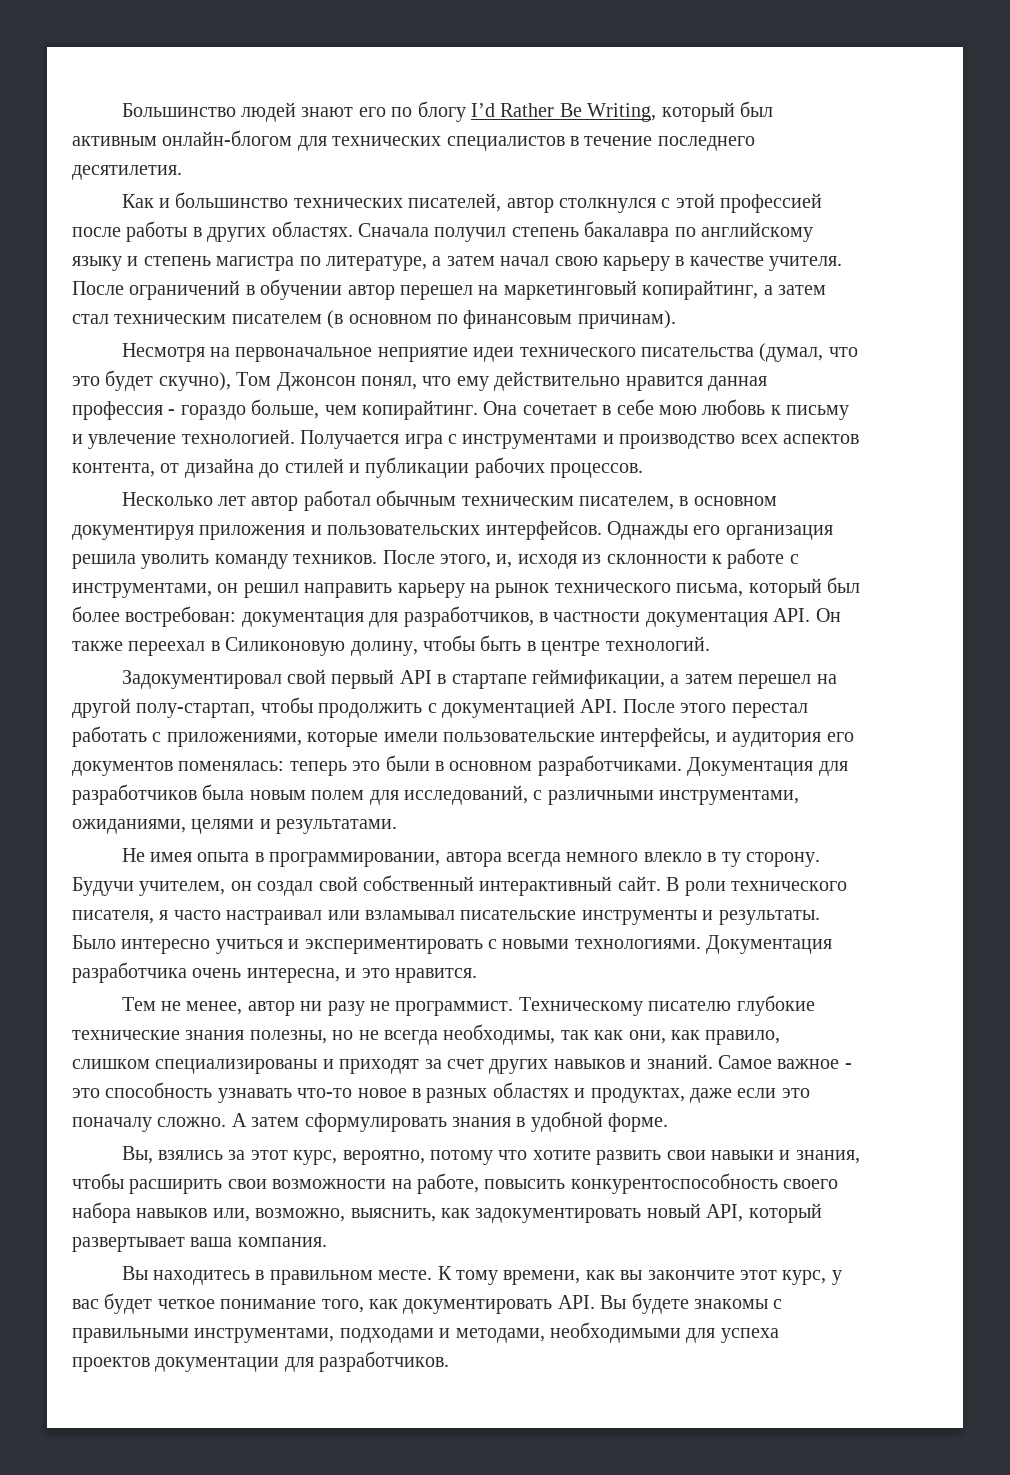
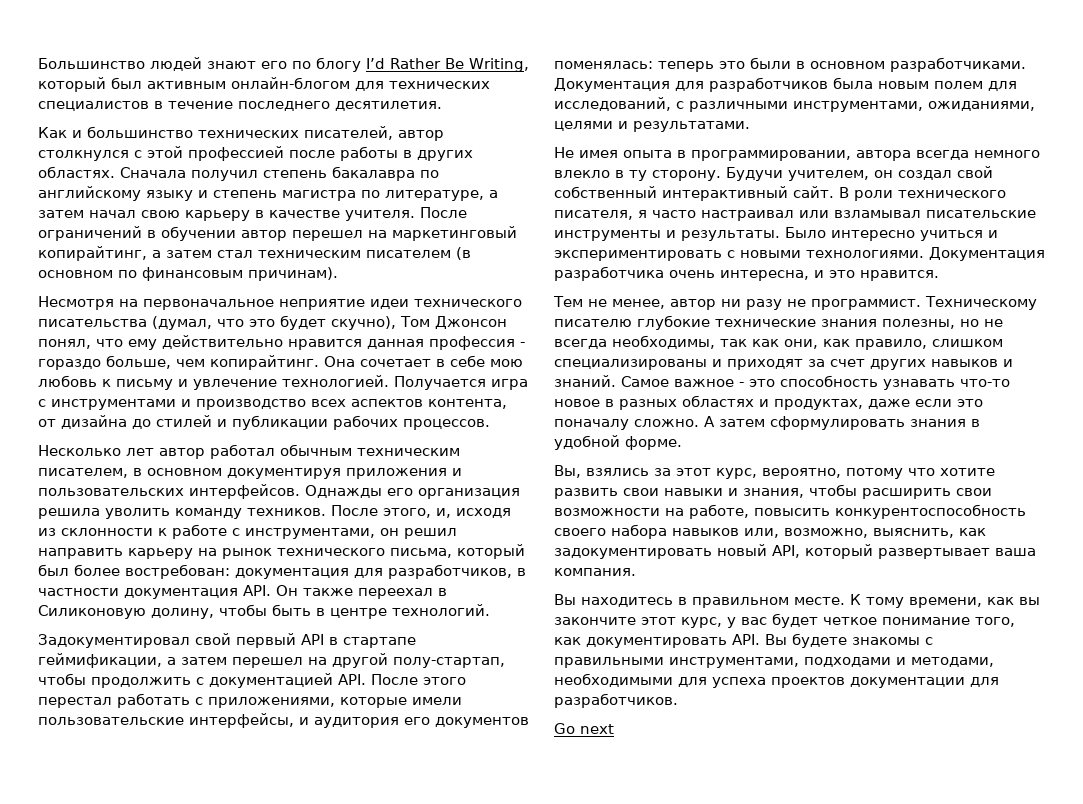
(450, 1361) none -> [554,723,614,734] // Go next

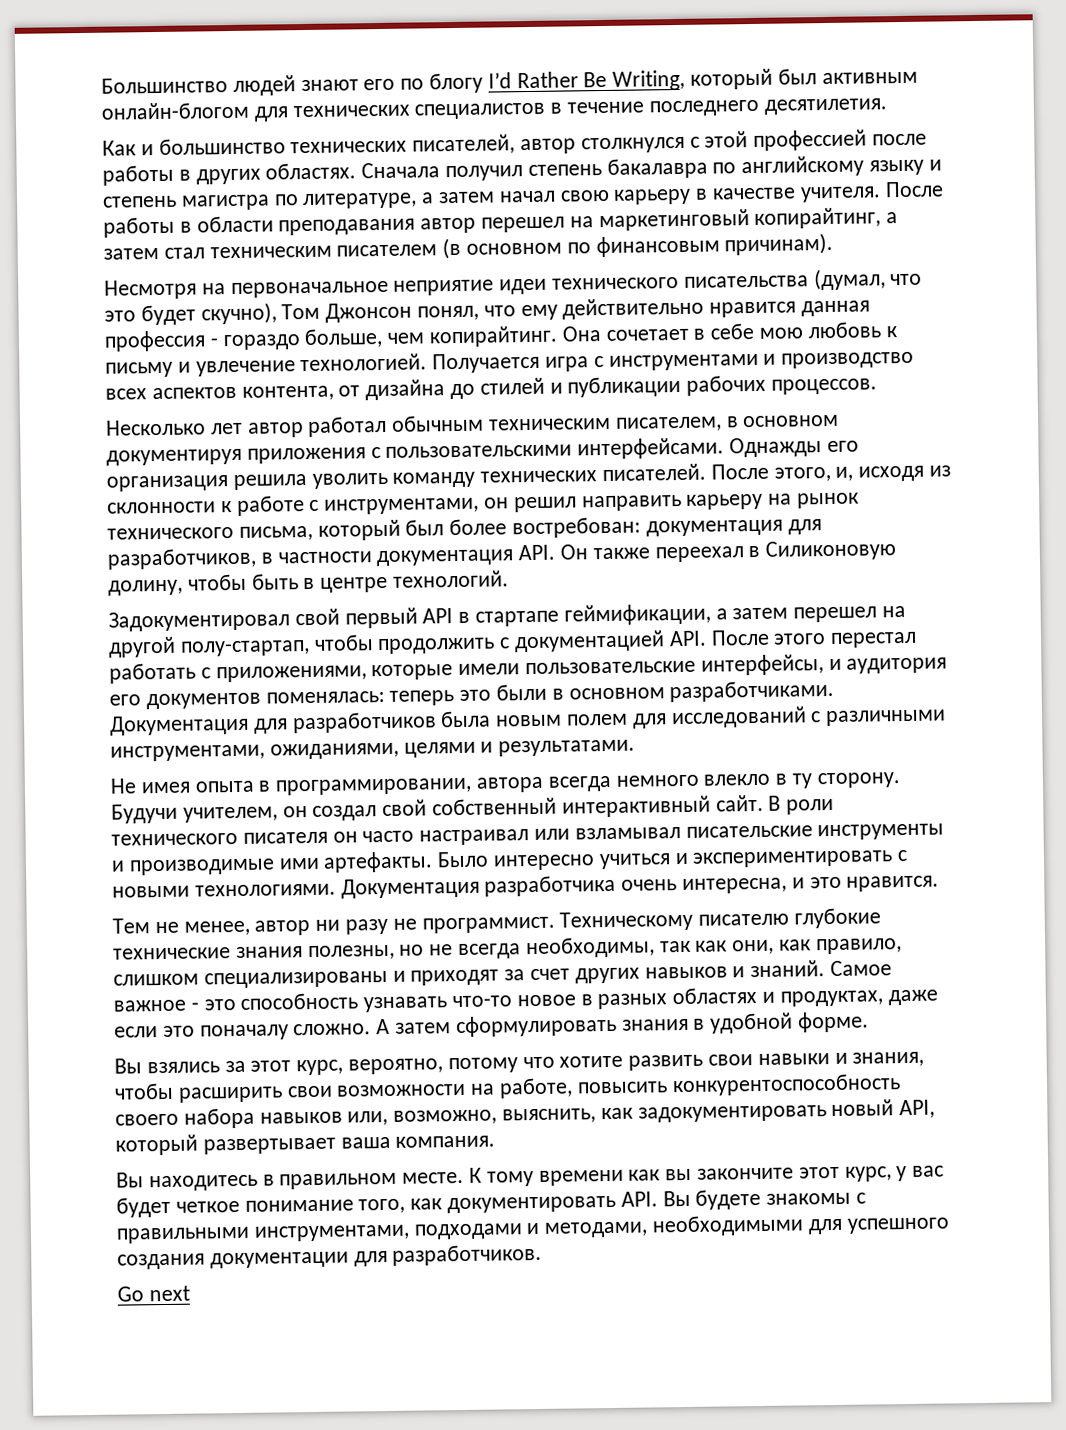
[38,226,236,241] ограничений в обучении -> [103,215,416,238] работы в области преподавания
[452,468,462,476] [38,484,300,499] и пользовательских интерфейсов. -> [370,437,725,460] с пользовательскими интерфейсами.
[247,508,326,516] техников. -> [480,463,707,483] технических писателей.
[554,97,671,111] исследований, -> [670,706,807,729] исследований
[554,210,647,220] писателя, я -> [242,831,358,844] писателя он
[681,230,780,241] результаты. -> [128,851,434,876] производимые ими артефакты.
[554,465,581,478] Вы, -> [114,1058,142,1074] Вы
[909,597,982,608] времени, -> [538,1169,624,1186] времени
[712,677,845,688] успеха проектов -> [846,1217,949,1234] [117,1253,205,1270] успешного создания

